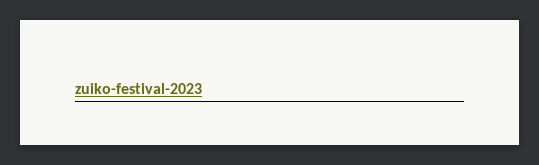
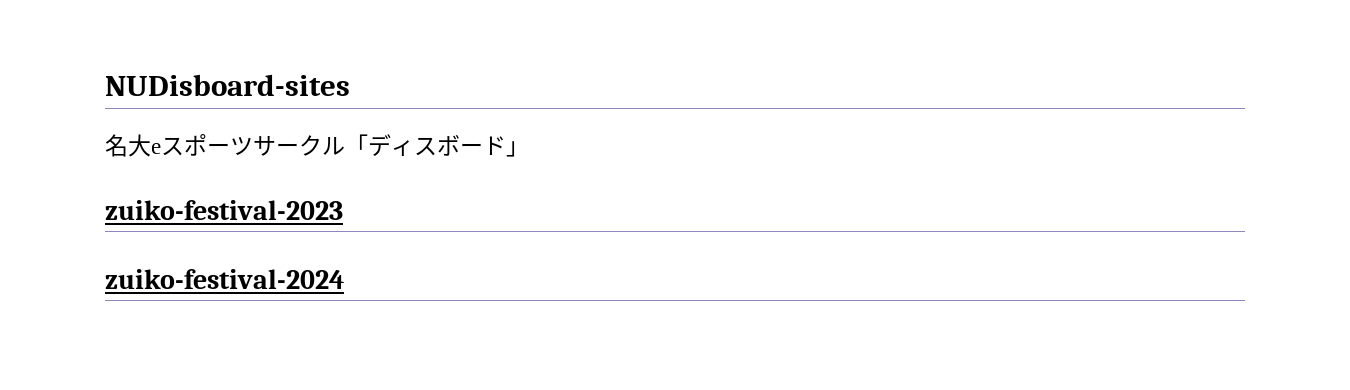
(75, 88) none -> [105,74,350,96] [105,134,529,157] NUDisboard-sites // 名大eスポーツサークル「ディスボード」 //
(202, 88) none -> [105,269,344,289] // zuiko-festival-2024

